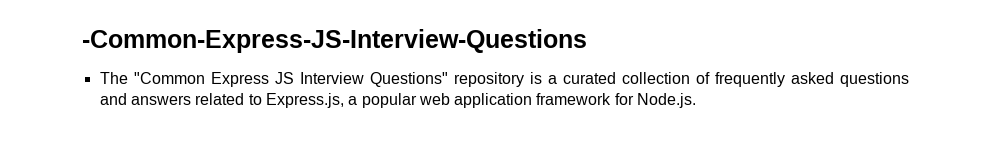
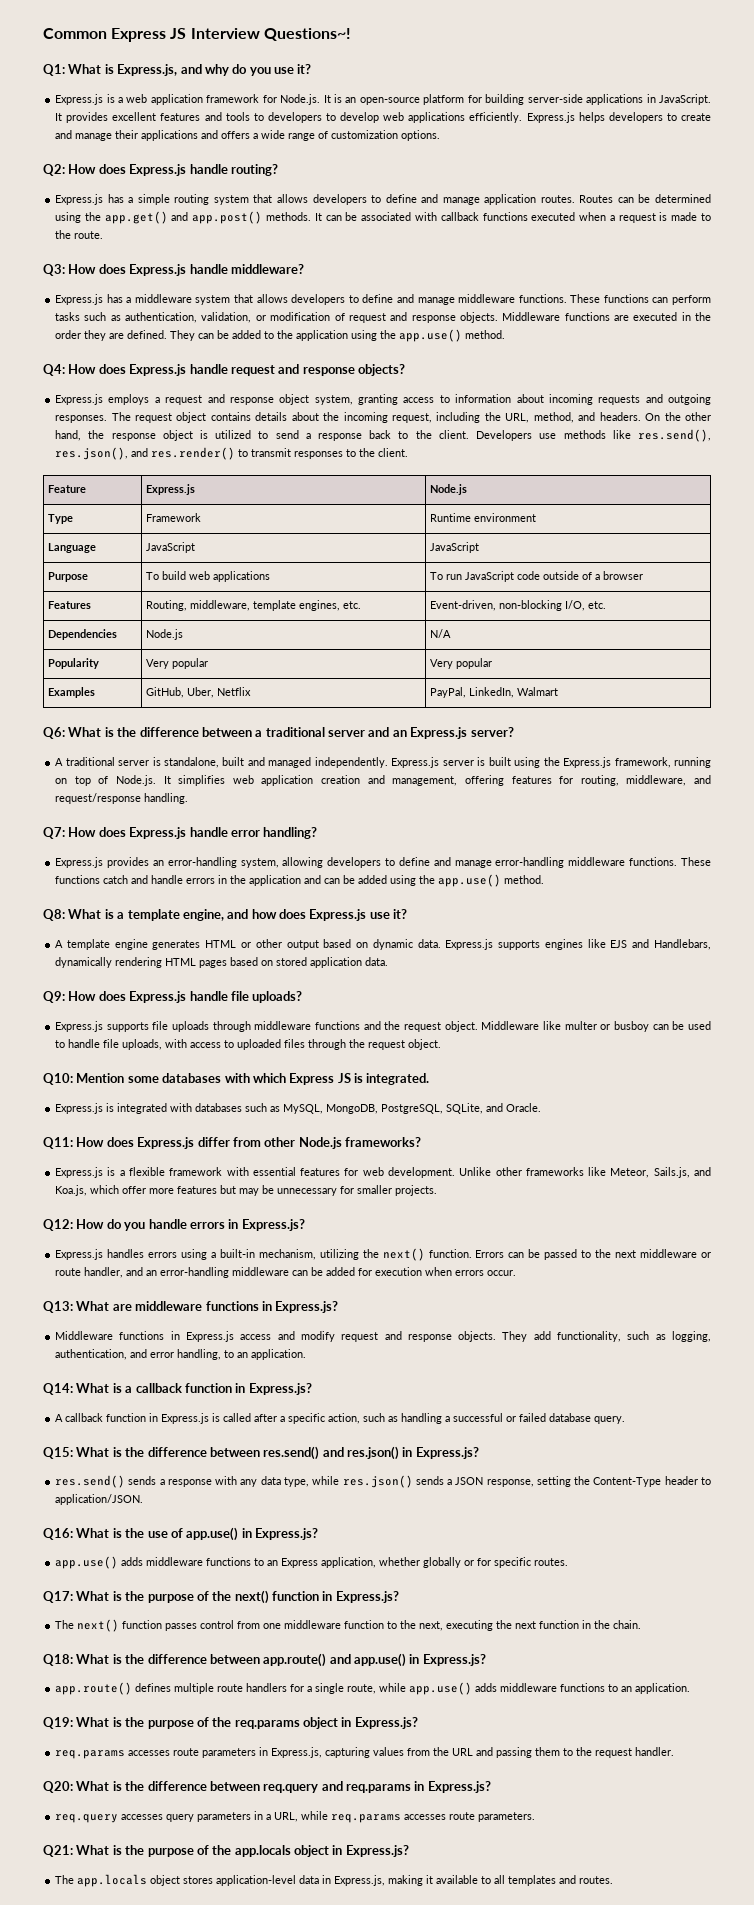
[82,29,587,53] [99,72,910,87] [99,93,417,108] -Common-Express-JS-Interview-Questions // The "Common Express JS Interview Questions" repository is a curated collection of frequently asked questions and answers related to Express.js, a popular -> [43,28,351,42] [43,64,312,76] [55,94,123,105] Common Express JS Interview Questions~! // Q1: What is Express.js, and why do you use it? // Express.js is a
(697, 100) none -> [323,94,711,105] [55,112,712,123] [55,130,441,141] [43,164,278,176] [55,194,711,205] [55,211,711,224] [55,230,104,239] [43,264,304,276] [55,294,712,305] [55,312,712,323] [55,329,506,342] [43,364,405,376] [55,394,711,405] [55,412,711,423] [55,429,711,442] [55,447,409,460] [47,485,86,493] [145,484,195,495] [429,484,467,495] [47,514,73,524] [145,513,201,522] [429,513,536,522] [47,543,96,553] [145,542,195,553] [429,542,479,553] [47,572,88,582] [145,571,270,582] [429,571,643,582] [47,601,91,609] [145,600,361,611] [429,600,606,611] [47,629,117,640] [145,629,183,640] [429,629,451,638] [47,658,99,669] [145,658,208,669] [429,658,492,669] [47,687,95,698] [145,687,251,698] [429,687,558,698] [43,727,514,739] [55,757,711,768] [55,775,711,786] [55,793,189,804] [43,827,318,839] [55,857,712,868] [55,874,545,887] [43,909,408,921] [55,939,712,950] [55,957,389,968] [43,991,303,1003] [55,1021,712,1032] [55,1039,442,1050] [43,1073,430,1085] [55,1103,542,1114] [43,1137,421,1149] [55,1167,711,1178] [55,1185,438,1196] [43,1219,305,1231] [55,1248,712,1261] [55,1267,517,1278] [43,1301,339,1313] [55,1331,711,1342] [55,1349,307,1360] [43,1383,312,1395] [55,1413,626,1424] [43,1446,479,1460] [55,1475,712,1488] [55,1494,144,1505] [43,1527,318,1541] [55,1556,569,1569] [43,1590,399,1604] [55,1619,642,1632] [43,1653,486,1667] [55,1682,691,1695] [43,1717,418,1729] [55,1747,675,1759] [43,1781,491,1793] [55,1811,536,1823] [43,1845,409,1857] [55,1874,614,1887] It is an open-source platform for building server-side applications in JavaScript. It provides excellent features and tools to developers to develop web applications efficiently. Express.js helps developers to create and manage their applications and offers a wide range of customization options. // Q2: How does Express.js handle routing? // Express.js has a simple routing system that allows developers to define and manage application routes. Routes can be determined using the app.get() and app.post() methods. It can be associated with callback functions executed when a request is made to the route. // Q3: How does Express.js handle middleware? // Express.js has a middleware system that allows developers to define and manage middleware functions. These functions can perform tasks such as authentication, validation, or modification of request and response objects. Middleware functions are executed in the order they are defined. They can be added to the application using the app.use() method. // Q4: How does Express.js handle request and response objects? // Express.js employs a request and response object system, granting access to information about incoming requests and outgoing responses. The request object contains details about the incoming request, including the URL, method, and headers. On the other hand, the response object is utilized to send a response back to the client. Developers use methods like res.send(), res.json(), and res.render() to transmit responses to the client. // Feature | Express.js | Node.js // Type | Framework | Runtime environment // Language | JavaScript | JavaScript // Purpose | To build web applications | To run JavaScript code outside of a browser // Features | Routing, middleware, template engines, etc. | Event-driven, non-blocking I/O, etc. // Dependencies | Node.js | N/A // Popularity | Very popular | Very popular // Examples | GitHub, Uber, Netflix | PayPal, LinkedIn, Walmart // Q6: What is the difference between a traditional server and an Express.js server? // A traditional server is standalone, built and managed independently. Express.js server is built using the Express.js framework, running on top of Node.js. It simplifies web application creation and management, offering features for routing, middleware, and request/response handling. // Q7: How does Express.js handle error handling? // Express.js provides an error-handling system, allowing developers to define and manage error-handling middleware functions. These functions catch and handle errors in the application and can be added using the app.use() method. // Q8: What is a template engine, and how does Express.js use it? // A template engine generates HTML or other output based on dynamic data. Express.js supports engines like EJS and Handlebars, dynamically rendering HTML pages based on stored application data. // Q9: How does Express.js handle file uploads? // Express.js supports file uploads through middleware functions and the request object. Middleware like multer or busboy can be used to handle file uploads, with access to uploaded files through the request object. // Q10: Mention some databases with which Express JS is integrated. // Express.js is integrated with databases such as MySQL, MongoDB, PostgreSQL, SQLite, and Oracle. // Q11: How does Express.js differ from other Node.js frameworks? // Express.js is a flexible framework with essential features for web development. Unlike other frameworks like Meteor, Sails.js, and Koa.js, which offer more features but may be unnecessary for smaller projects. // Q12: How do you handle errors in Express.js? // Express.js handles errors using a built-in mechanism, utilizing the next() function. Errors can be passed to the next middleware or route handler, and an error-handling middleware can be added for execution when errors occur. // Q13: What are middleware functions in Express.js? // Middleware functions in Express.js access and modify request and response objects. They add functionality, such as logging, authentication, and error handling, to an application. // Q14: What is a callback function in Express.js? // A callback function in Express.js is called after a specific action, such as handling a successful or failed database query. // Q15: What is the difference between res.send() and res.json() in Express.js? // res.send() sends a response with any data type, while res.json() sends a JSON response, setting the Content-Type header to application/JSON. // Q16: What is the use of app.use() in Express.js? // app.use() adds middleware functions to an Express application, whether globally or for specific routes. // Q17: What is the purpose of the next() function in Express.js? // The next() function passes control from one middleware function to the next, executing the next function in the chain. // Q18: What is the difference between app.route() and app.use() in Express.js? // app.route() defines multiple route handlers for a single route, while app.use() adds middleware functions to an application. // Q19: What is the purpose of the req.params object in Express.js? // req.params accesses route parameters in Express.js, capturing values from the URL and passing them to the request handler. // Q20: What is the difference between req.query and req.params in Express.js? // req.query accesses query parameters in a URL, while req.params accesses route parameters. // Q21: What is the purpose of the app.locals object in Express.js? // The app.locals object stores application-level data in Express.js, making it available to all templates and routes.

